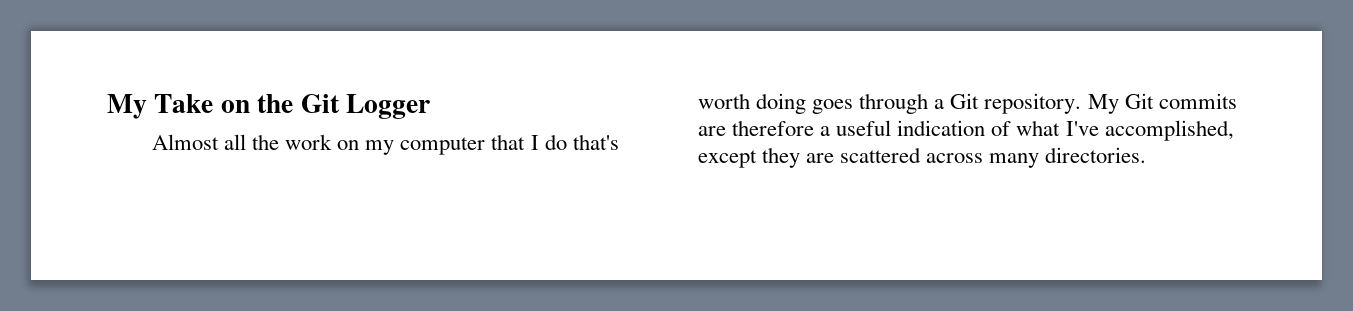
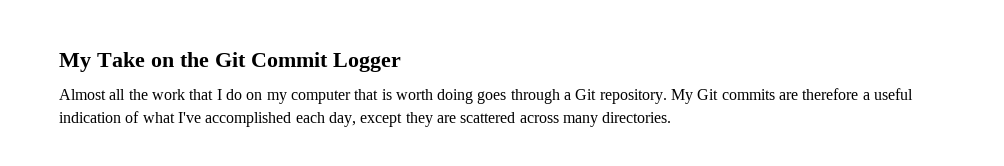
(340, 103) none -> [251,52,328,67] Commit
(333, 142) none -> [189,89,242,100] that I do
[530,134,619,150] I do that's -> [381,89,392,100] is
[1104,120,1234,141] accomplished, -> [205,112,356,127] accomplished each day,

